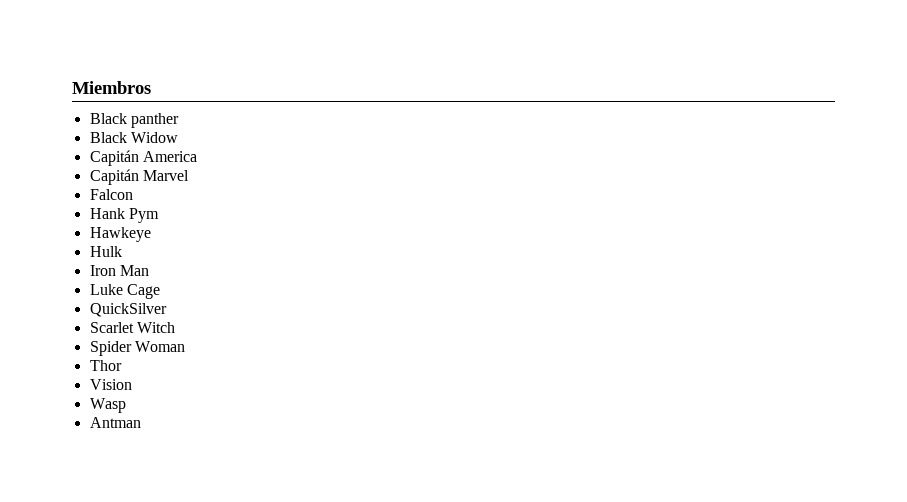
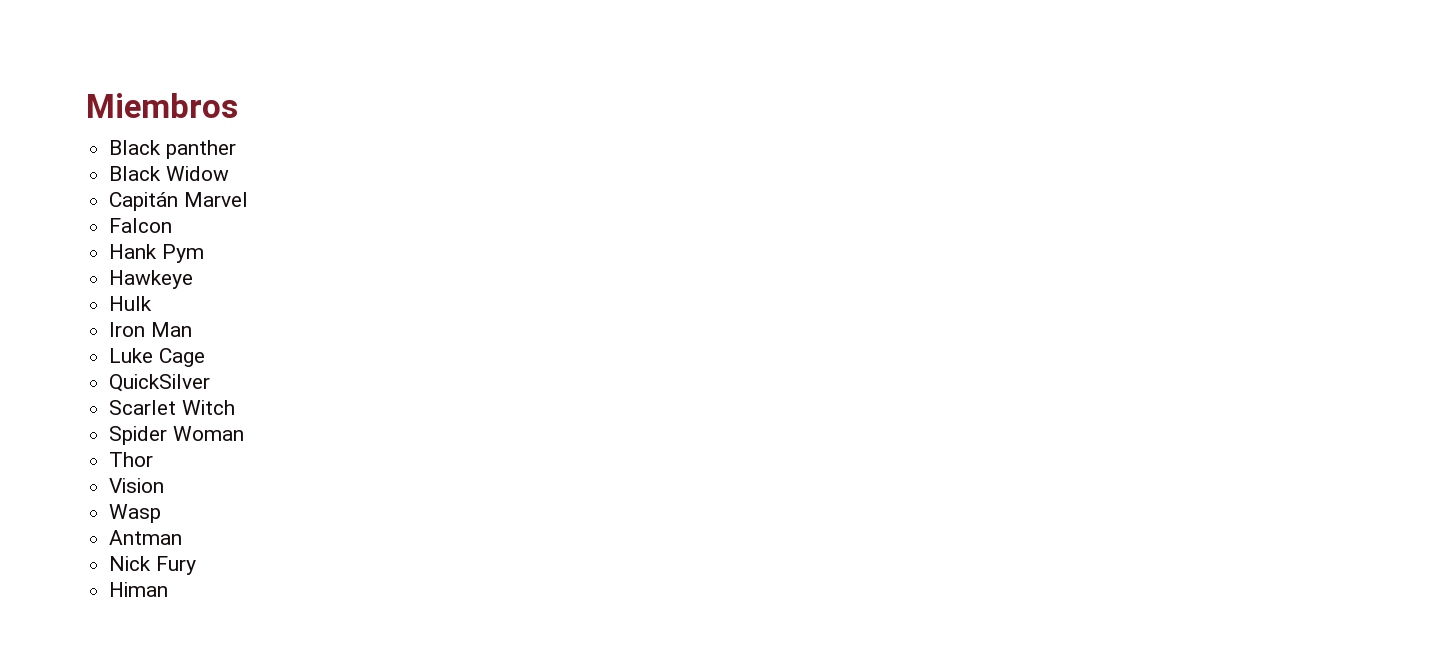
[89,150,197,166] // Capitán America -> (229, 173) none
(141, 422) none -> [109,556,196,575] [109,582,169,597] // Nick Fury // Himan

